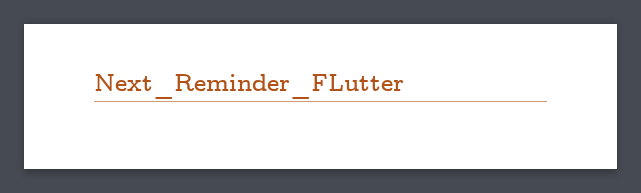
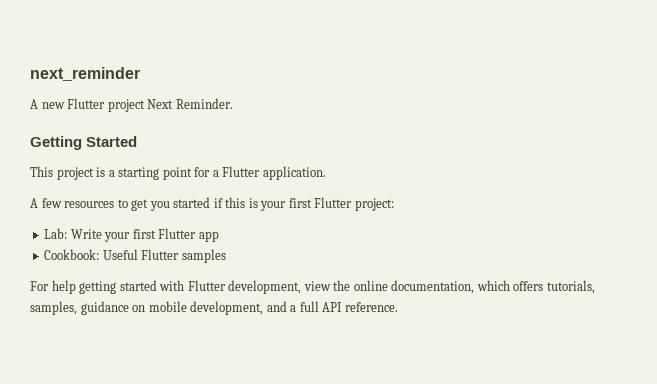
[94,74,404,99] Next_Reminder_FLutter -> [30,67,140,81] [30,98,233,112] [30,136,138,150] [30,166,326,180] [30,197,394,211] [44,228,219,242] [44,249,226,263] [30,280,595,294] [30,301,398,315] next_reminder // A new Flutter project Next Reminder. // Getting Started // This project is a starting point for a Flutter application. // A few resources to get you started if this is your first Flutter project: // Lab: Write your first Flutter app // Cookbook: Useful Flutter samples // For help getting started with Flutter development, view the online documentation, which offers tutorials, samples, guidance on mobile development, and a full API reference.

